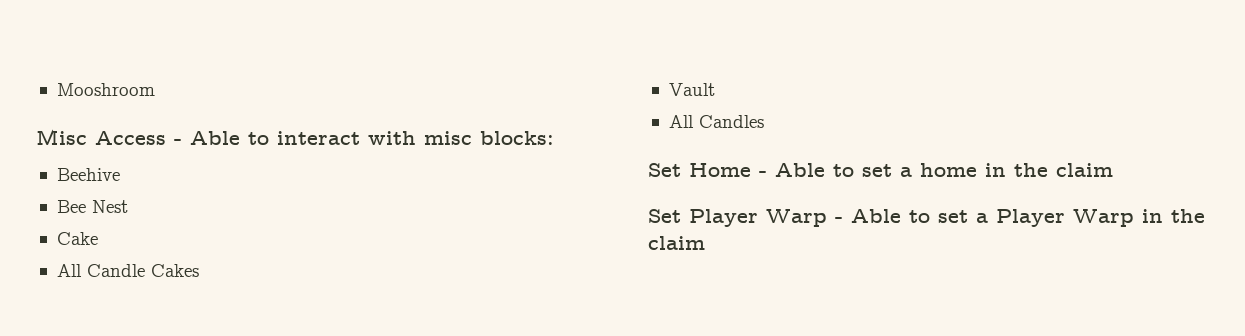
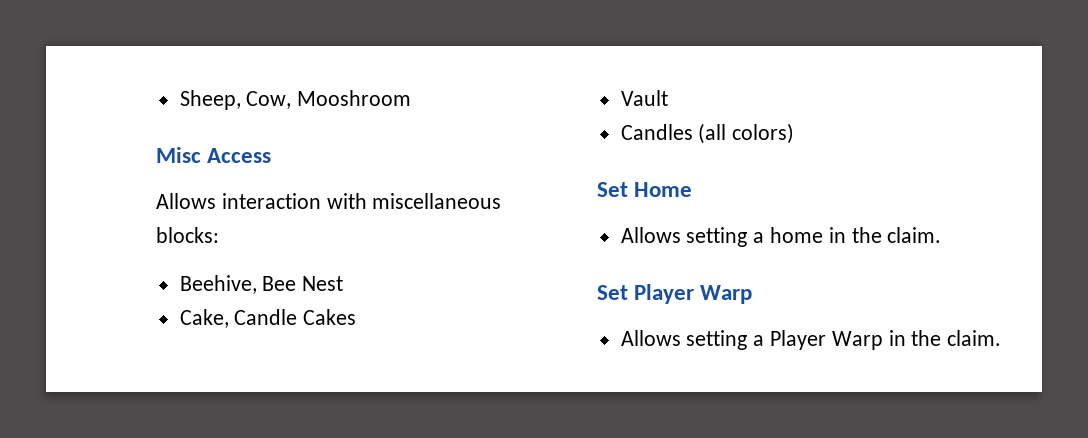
(56, 89) none -> [179,90,292,110] Sheep, Cow,
[174,131,472,145] - Able to interact with misc -> [156,193,502,209] // Allows interaction with miscellaneous
[56,168,120,181] Beehive // -> [179,275,257,294] Beehive,
[56,232,98,245] [56,264,82,277] Cake // All -> [179,309,229,328] Cake,
[668,115,694,128] All -> (668, 98) none
(764, 121) none -> [698,123,795,144] (all colors)
[759,163,892,177] - Able to set -> [620,227,748,247] // Allows setting
[1056,163,1113,177] claim -> [887,227,942,243] claim.
[835,209,968,223] - Able to set -> [620,330,748,350] // Allows setting
[648,236,705,250] claim -> [947,330,1002,346] claim.

